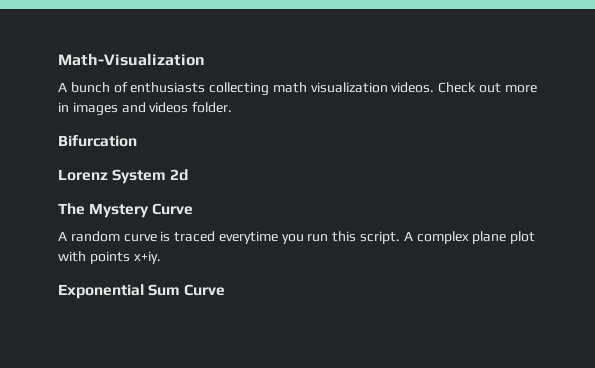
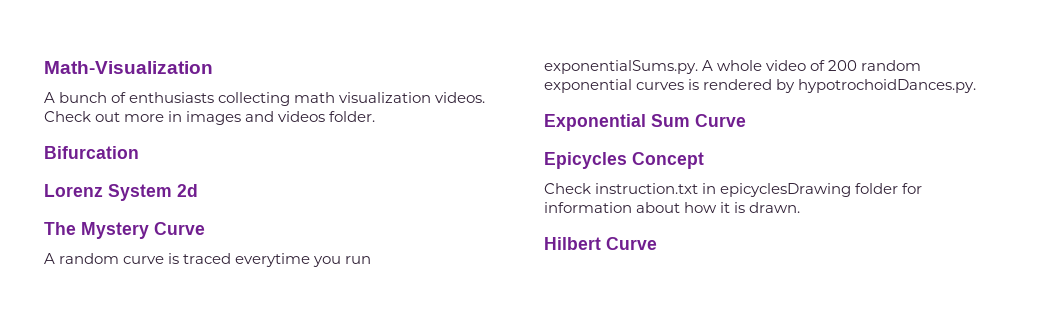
[332,231,536,244] [58,251,161,264] [58,284,181,299] this script. A complex plane plot with points x+iy. // Exponential Sum -> [544,60,922,74] [544,79,977,93] [544,114,746,131] [544,152,704,169] [544,183,923,197] [544,202,801,213] [544,237,601,250] exponentialSums.py. A whole video of 200 random exponential curves is rendered by hypotrochoidDances.py. // Exponential Sum Curve // Epicycles Concept // Check instruction.txt in epicyclesDrawing folder for information about how it is drawn. // Hilbert

